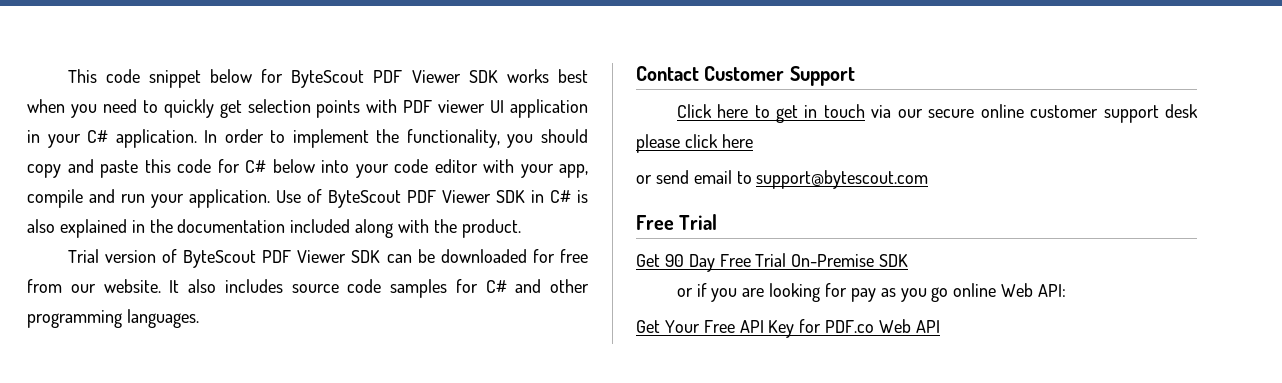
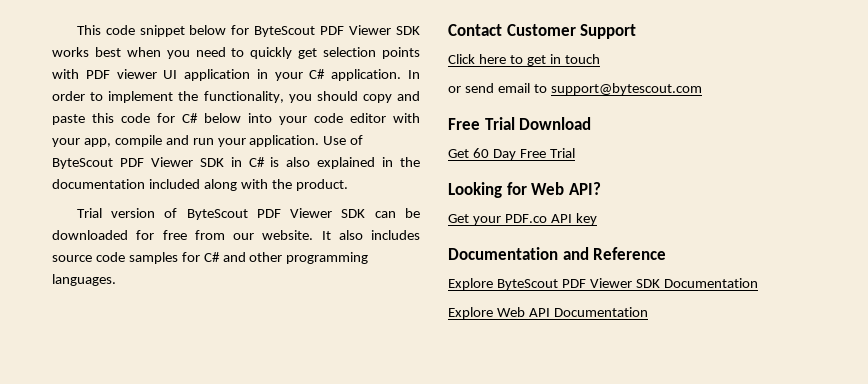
[871,104,1198,123] [636,134,753,153] via our secure online customer support desk please click here -> (600, 59) none
[636,254,684,267] // Get 90 -> [519,117,592,130] [448,148,489,158] Download // Get 60
[791,254,909,267] [676,283,1067,302] [636,319,875,338] On-Premise SDK // or if you are looking for pay as you go online Web API: // Get Your Free API Key for PDF.co -> [448,182,601,198] [448,213,597,225] [448,247,667,260] [448,278,758,290] [448,307,493,319] // Looking for Web API? // Get your PDF.co API key // Documentation and Reference // Explore ByteScout PDF Viewer SDK Documentation // Explore
(940, 326) none -> [553,307,648,317] Documentation

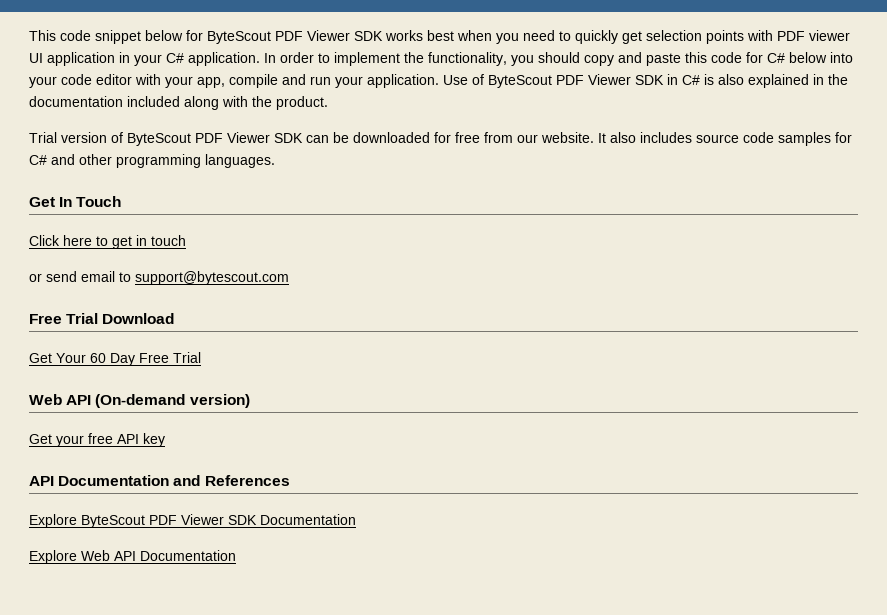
[448,24,637,39] Contact Customer Support -> [29,196,122,207] Get In Touch
(469, 153) none -> [56,353,86,363] Your
[448,182,601,198] Looking for Web API? -> [29,394,250,408] Web API (On-demand version)
[504,214,547,223] PDF.co -> [88,433,113,444] free
(597, 219) none -> [29,476,54,486] API
[593,247,667,260] Reference -> [204,475,290,486] References

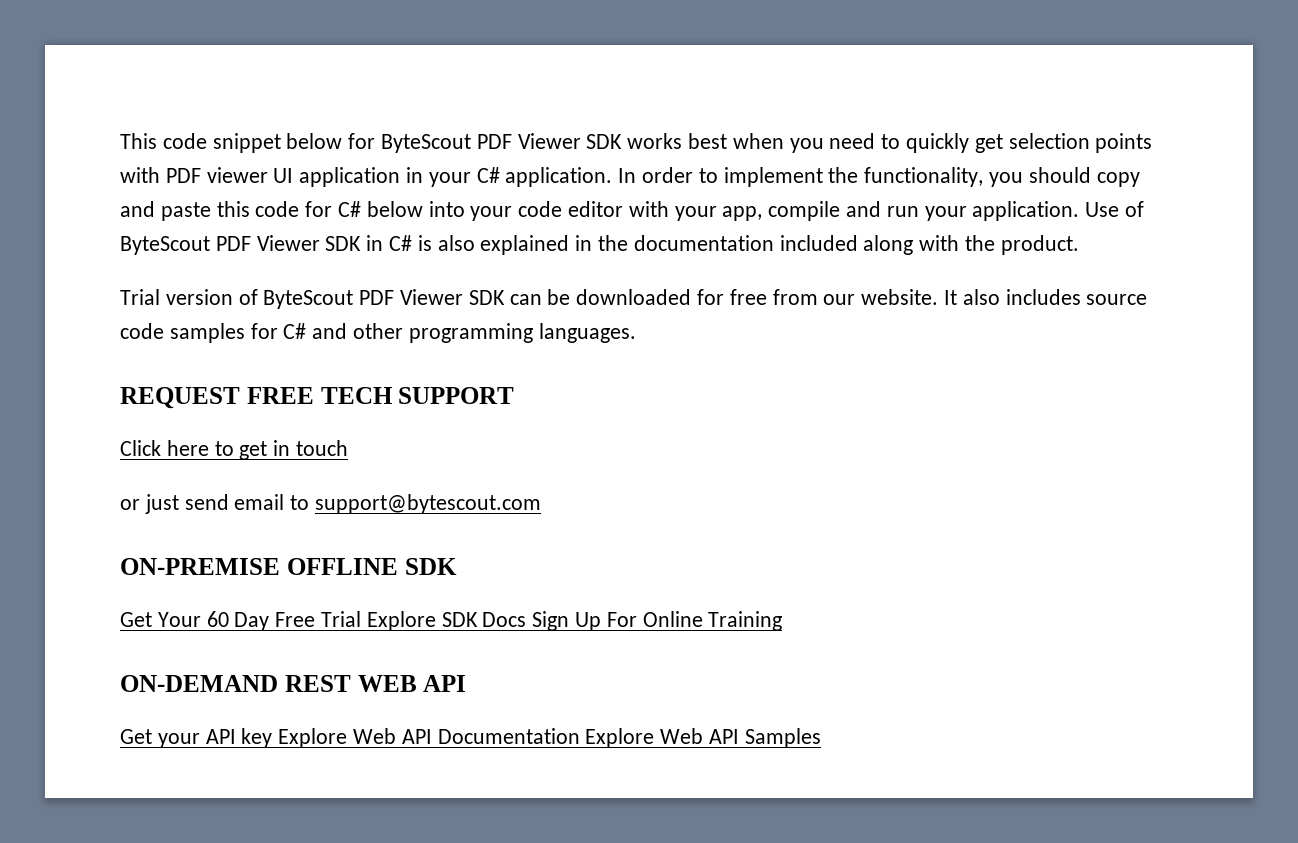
[29,196,122,207] Get In Touch -> [120,387,515,409] REQUEST FREE TECH SUPPORT
(42, 277) none -> [144,494,179,514] just
[29,313,175,324] Free Trial Download -> [120,558,457,575] ON-PREMISE OFFLINE SDK
[29,394,250,408] // Web API (On-demand version) -> [366,611,783,631] [120,675,467,692] Explore SDK Docs Sign Up For Online Training // ON-DEMAND REST WEB API
[88,433,113,444] free -> (200, 740) none
[29,475,290,486] [29,514,356,528] [29,550,236,564] // API Documentation and References // Explore ByteScout PDF Viewer SDK Documentation // Explore Web API Documentation -> [278,728,821,748] Explore Web API Documentation Explore Web API Samples

